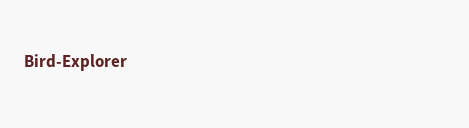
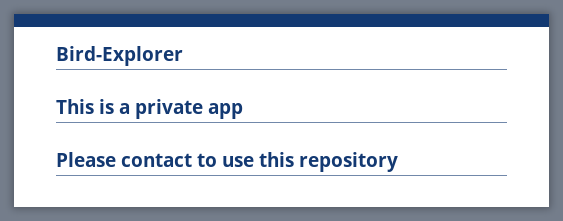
(127, 62) none -> [56,99,243,119] [56,152,398,172] // This is a private app // Please contact to use this repository

